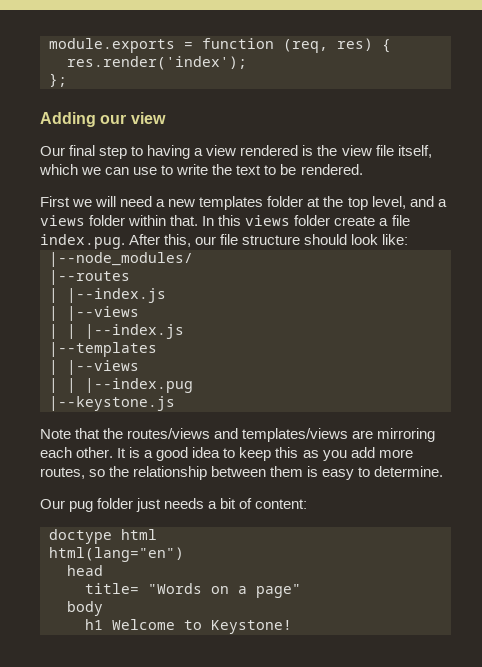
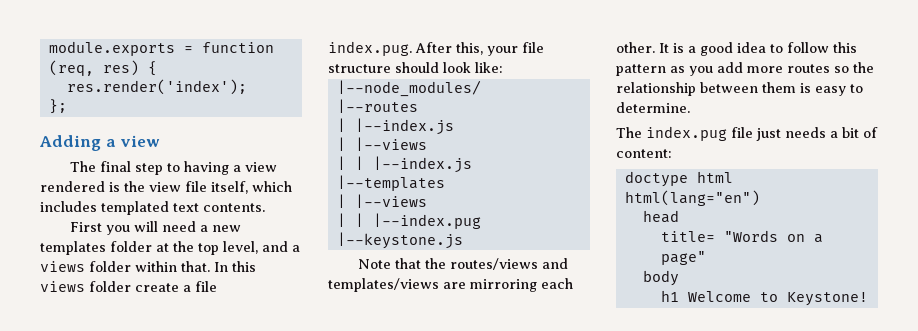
[100,114,127,124] our -> [105,139,116,147] a
[40,146,65,156] Our -> [70,161,97,172] The
[81,164,363,175] we can use to write the text to be rendered. -> [40,201,265,215] includes templated text contents.
[72,199,93,207] we -> [106,225,131,235] you
[195,236,217,245] our -> [487,46,518,56] your
[239,447,299,461] keep this -> [787,42,857,53] [616,64,666,76] follow this pattern
[40,467,85,479] routes, -> [787,64,830,73] routes
[40,498,134,512] Our pug folder -> [616,126,753,141] The index.pug file

